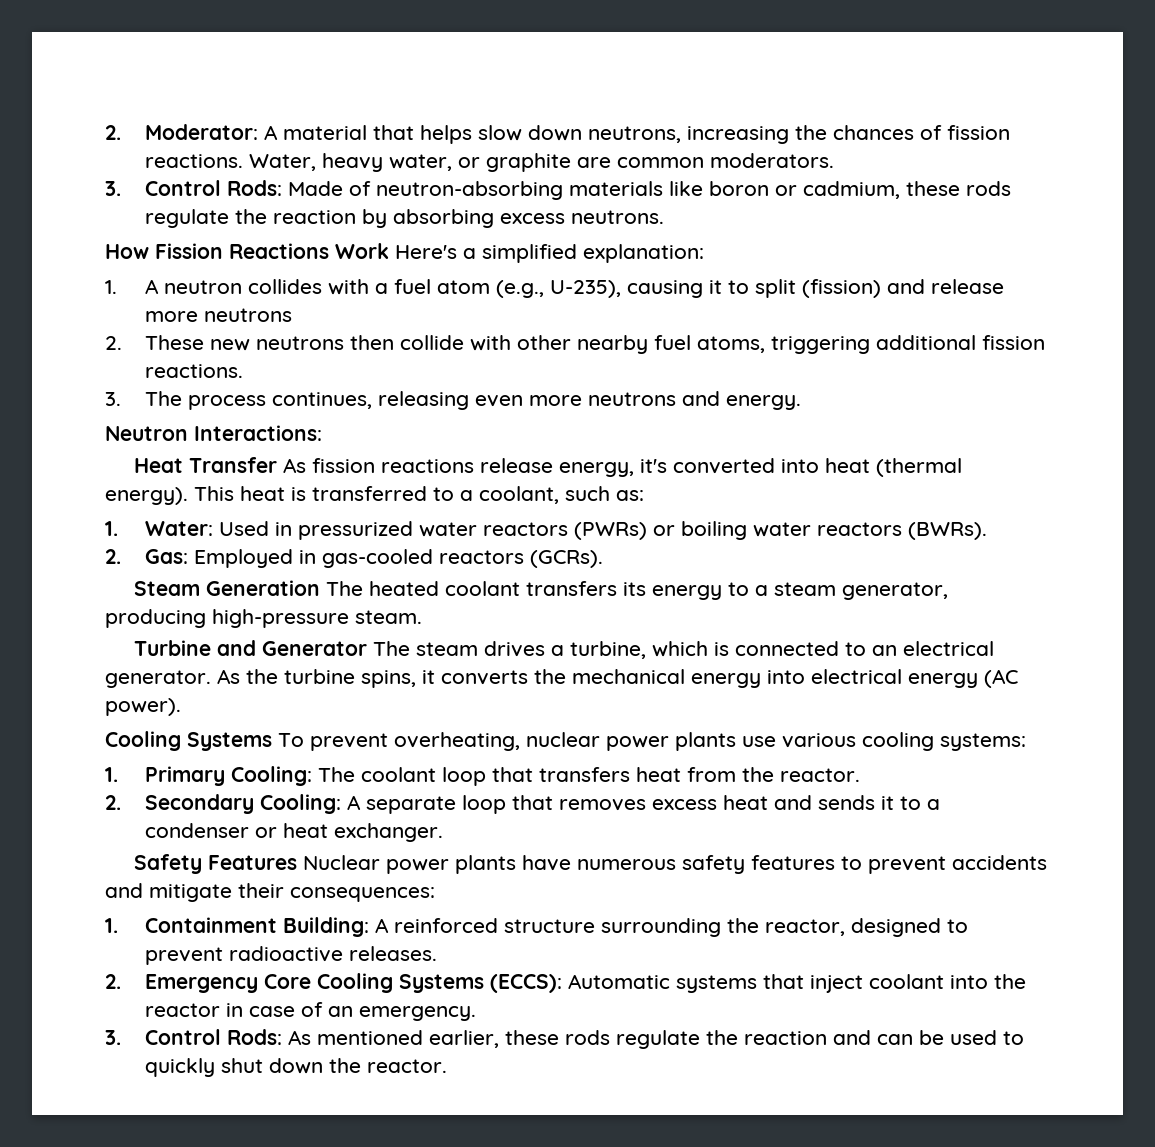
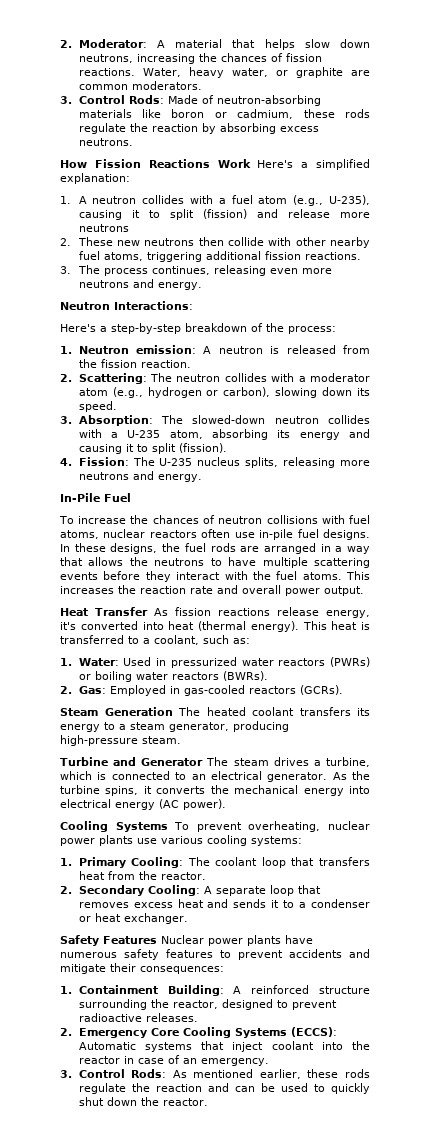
(322, 433) none -> [60,323,336,334] [60,345,370,354] [78,359,191,368] [60,373,370,384] [78,387,370,398] [78,401,117,412] [60,415,370,426] [78,429,370,440] [78,443,227,454] [60,457,370,468] [78,471,202,482] [60,493,131,502] [59,515,370,524] [60,529,370,540] [60,543,370,554] [60,557,370,568] [60,571,370,582] [60,585,364,596] // Here's a step-by-step breakdown of the process: // 1. Neutron emission: A neutron is released from the fission reaction. // 2. Scattering: The neutron collides with a moderator atom (e.g., hydrogen or carbon), slowing down its speed. // 3. Absorption: The slowed-down neutron collides with a U-235 atom, absorbing its energy and causing it to split (fission). // 4. Fission: The U-235 nucleus splits, releasing more neutrons and energy. // In-Pile Fuel // To increase the chances of neutron collisions with fuel atoms, nuclear reactors often use in-pile fuel designs. In these designs, the fuel rods are arranged in a way that allows the neutrons to have multiple scattering events before they interact with the fuel atoms. This increases the reaction rate and overall power output.

